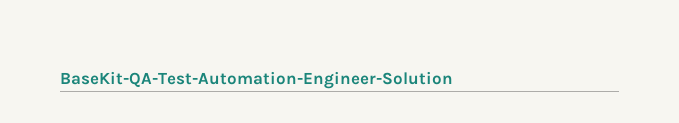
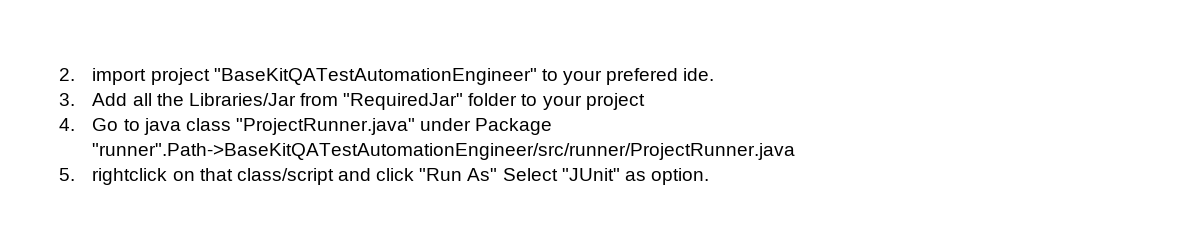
[60,71,453,89] BaseKit-QA-Test-Automation-Engineer-Solution -> [59,68,715,85] [59,93,645,110] [59,118,553,135] [92,143,796,160] [59,168,709,185] 2. import project "BaseKitQATestAutomationEngineer" to your prefered ide. // 3. Add all the Libraries/Jar from "RequiredJar" folder to your project // 4. Go to java class "ProjectRunner.java" under Package "runner".Path->BaseKitQATestAutomationEngineer/src/runner/ProjectRunner.java // 5. rightclick on that class/script and click "Run As" Select "JUnit" as option.

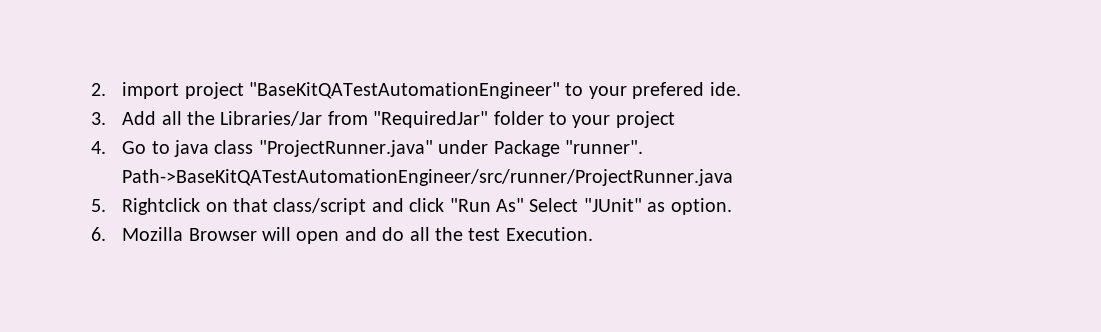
[92,143,796,160] "runner".Path->BaseKitQATestAutomationEngineer/src/runner/ProjectRunner.java -> [565,140,644,154] [122,169,734,186] "runner". Path->BaseKitQATestAutomationEngineer/src/runner/ProjectRunner.java
[92,168,168,185] rightclick -> [122,198,201,215] Rightclick
(709, 176) none -> [91,227,593,244] // 6. Mozilla Browser will open and do all the test Execution.

